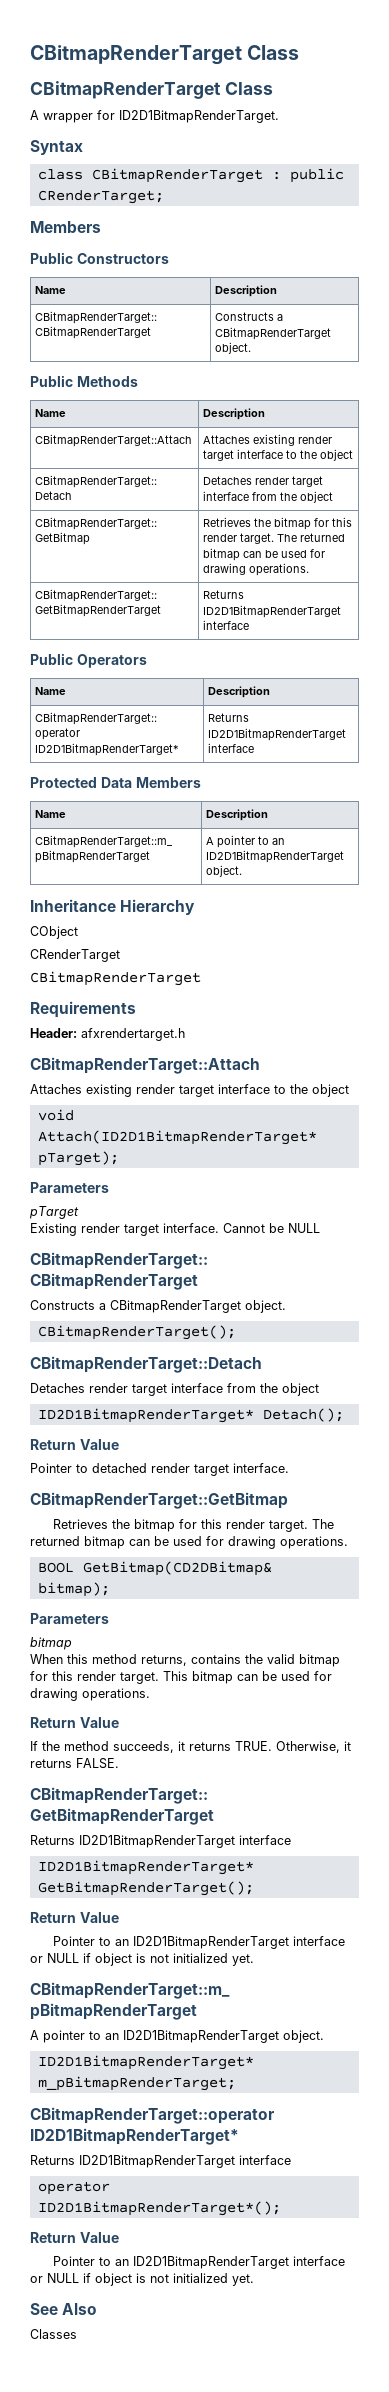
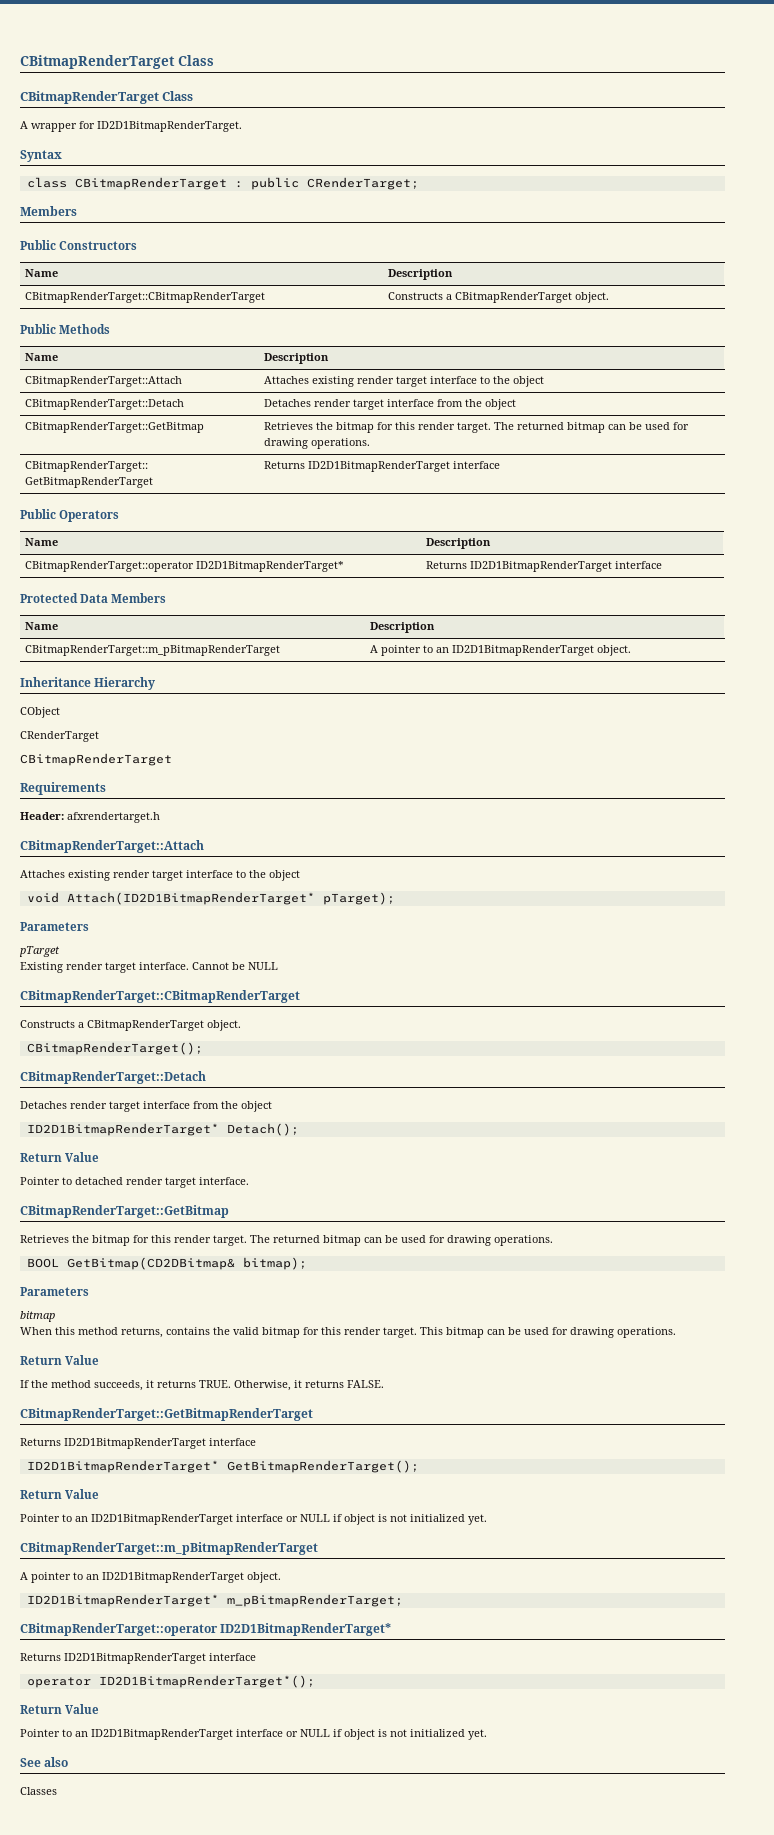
[62,2303,98,2315] Also -> [44,1757,69,1767] also

